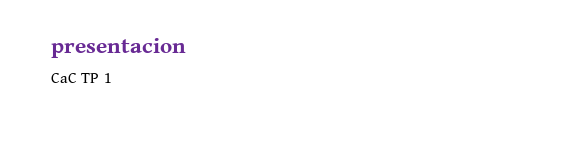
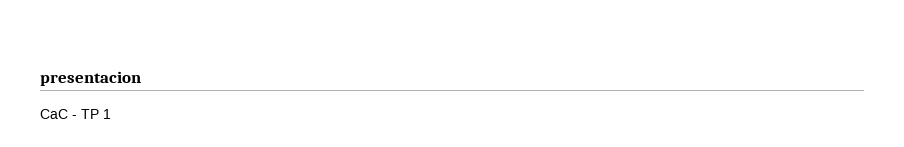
(77, 78) none -> [72,115,77,119] -

